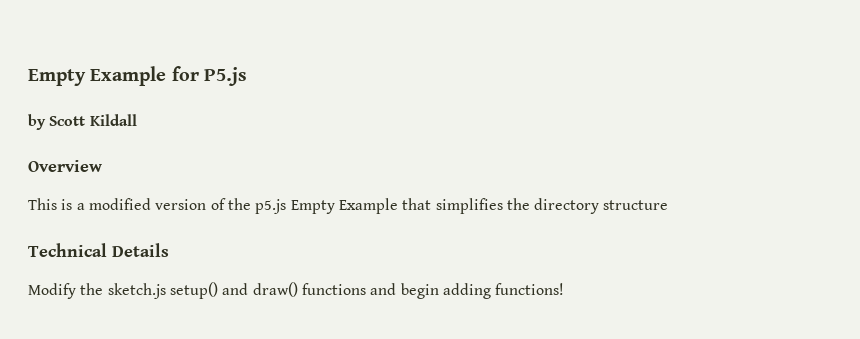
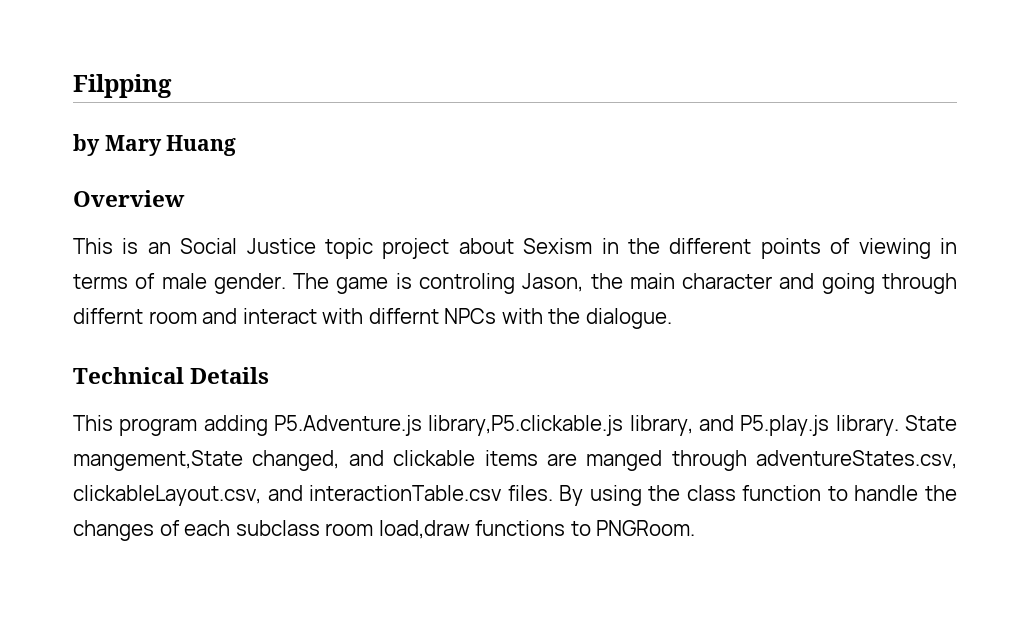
[28,66,248,86] Empty Example for P5.js -> [73,74,172,98] Filpping
[49,114,137,126] Scott Kildall -> [104,135,237,156] Mary Huang
[76,198,669,214] [28,243,169,257] [28,282,565,299] a modified version of the p5.js Empty Example that simplifies the directory structure // Technical Details // Modify the sketch.js setup() and draw() functions and begin adding functions! -> [147,238,957,259] [73,273,958,294] [73,308,672,329] [73,367,270,384] [73,415,958,436] [73,450,957,471] [73,485,957,506] [73,520,696,541] an Social Justice topic project about Sexism in the different points of viewing in terms of male gender. The game is controling Jason, the main character and going through differnt room and interact with differnt NPCs with the dialogue. // Technical Details // This program adding P5.Adventure.js library,P5.clickable.js library, and P5.play.js library. State mangement,State changed, and clickable items are manged through adventureStates.csv, clickableLayout.csv, and interactionTable.csv files. By using the class function to handle the changes of each subclass room load,draw functions to PNGRoom.

